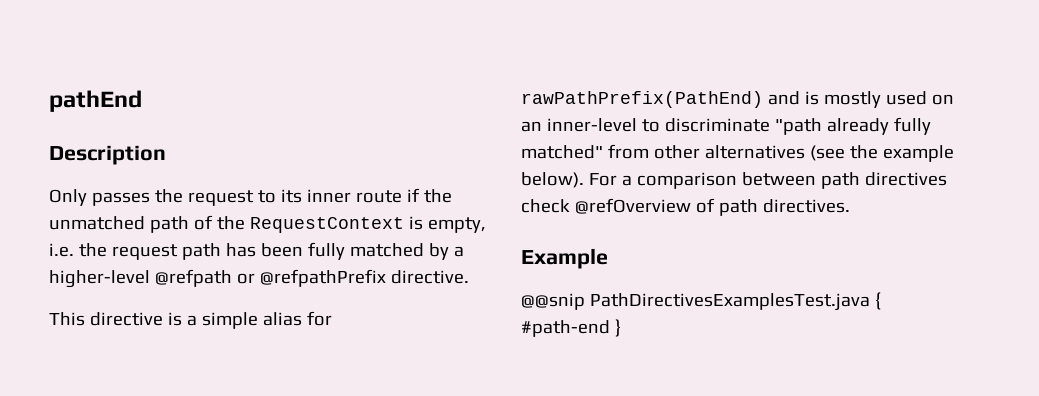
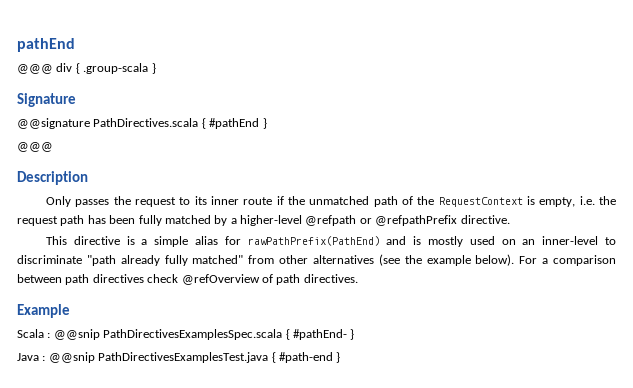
(142, 101) none -> [17,63,156,74] [17,93,76,107] [17,118,267,129] [17,142,53,152] // @@@ div { .group-scala } // Signature // @@signature PathDirectives.scala { #pathEnd } // @@@
(608, 258) none -> [17,329,355,340] [17,353,46,361] Scala : @@snip PathDirectivesExamplesSpec.scala { #pathEnd- } // Java :

